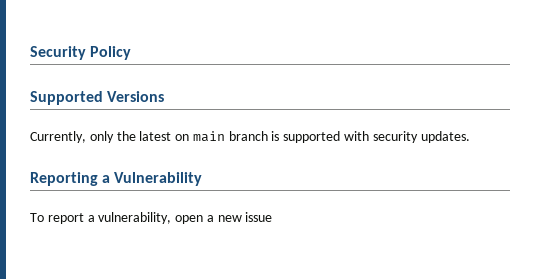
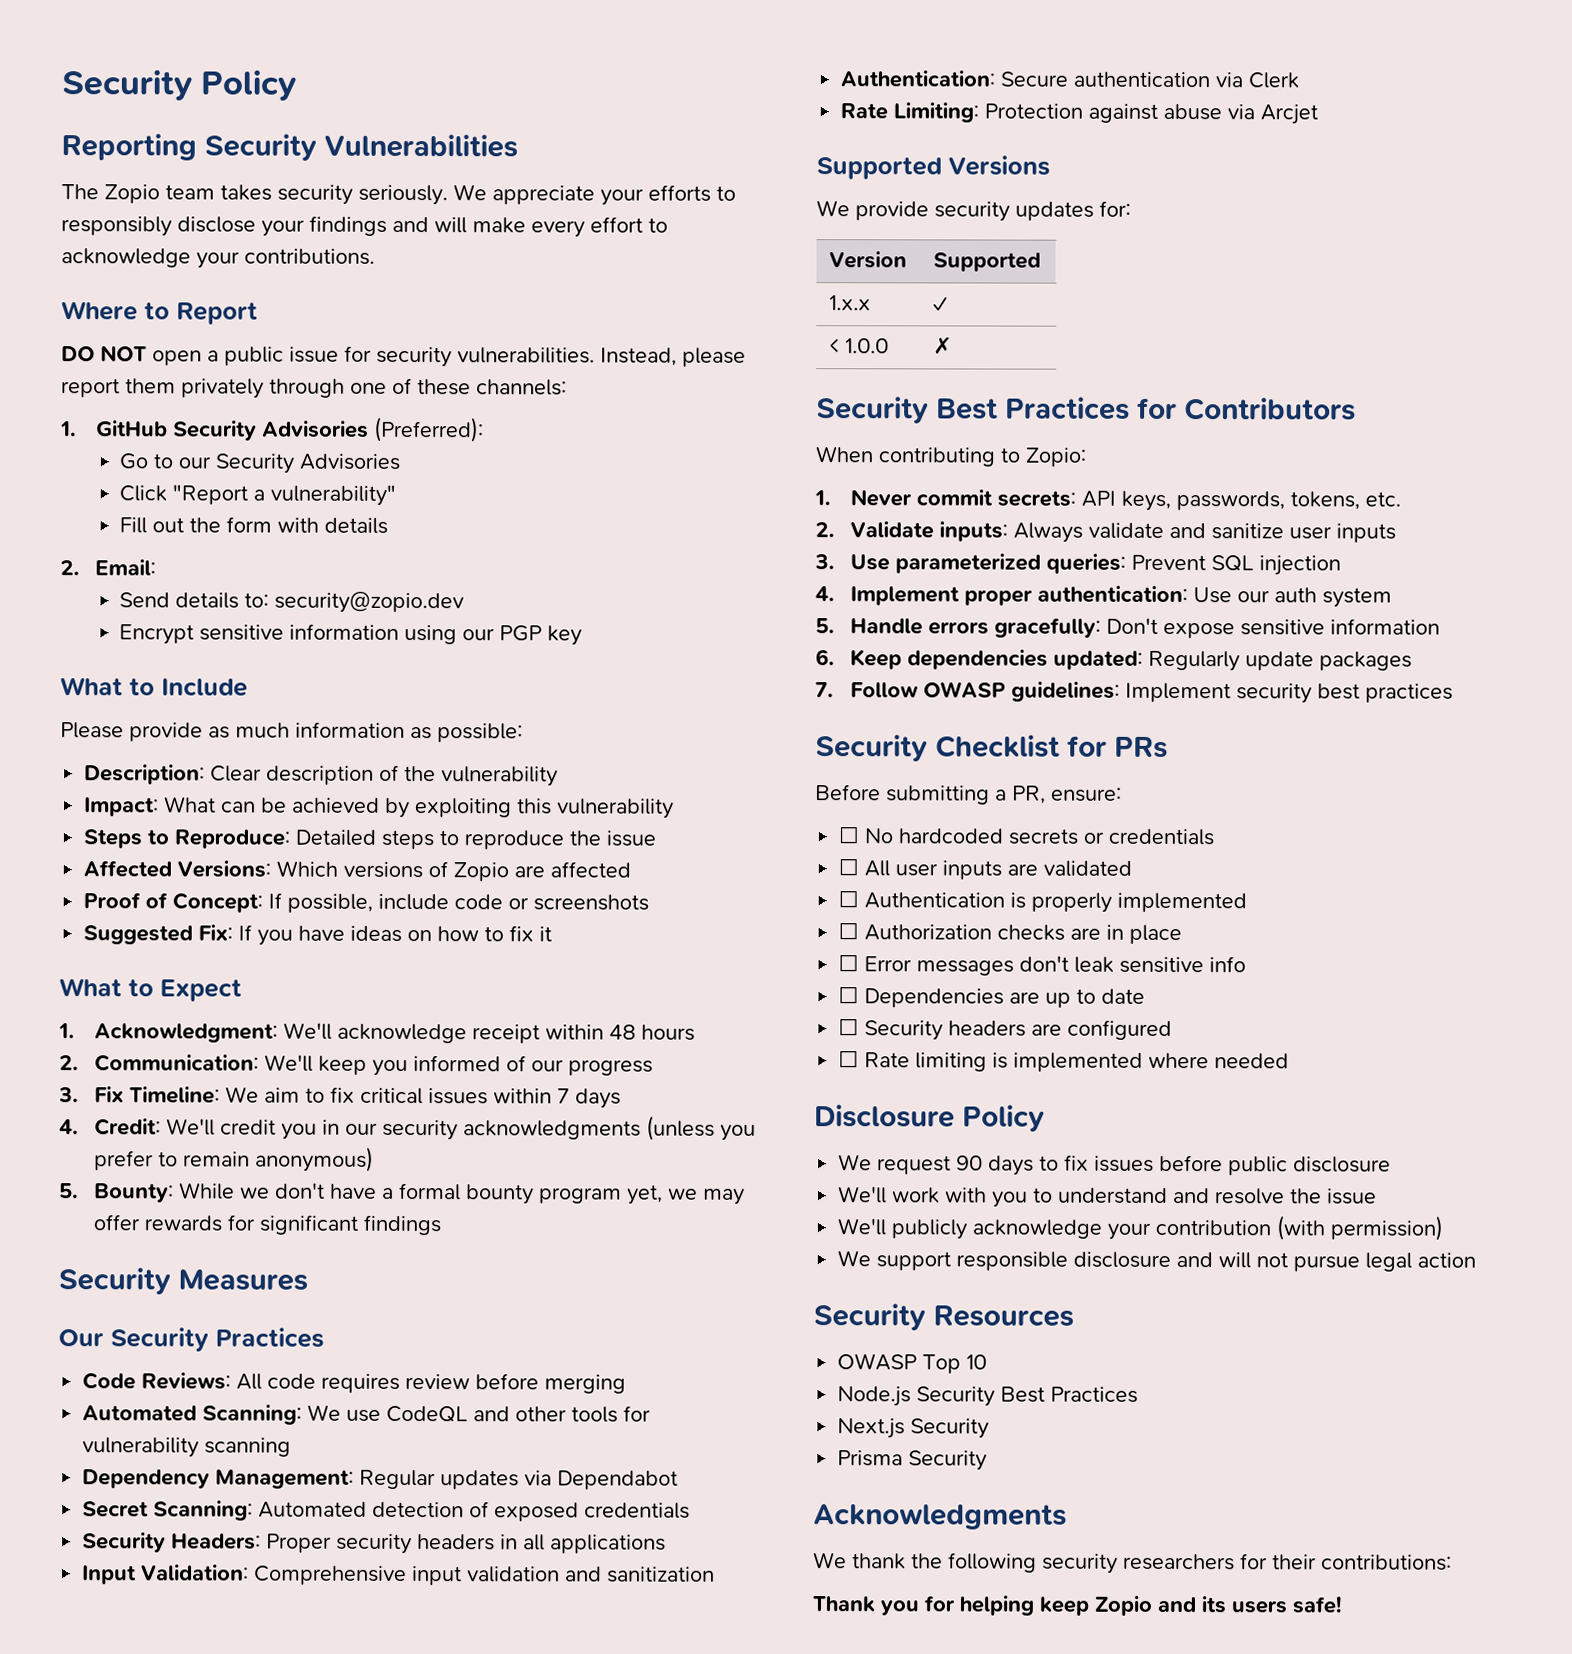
[30,91,165,105] [30,131,470,143] [30,172,203,186] [30,212,273,224] Supported Versions // Currently, only the latest on main branch is supported with security updates. // Reporting a Vulnerability // To report a vulnerability, open a new issue -> [61,133,518,161] [61,184,736,206] [61,215,668,238] [61,248,375,269] [61,301,258,325] [61,345,746,368] [61,377,567,399] [60,416,485,443] [119,453,401,474] [119,484,397,506] [119,516,389,534] [60,559,157,576] [119,591,465,614] [119,623,583,646] [60,677,248,697] [60,721,523,743] [84,764,559,787] [84,796,675,819] [83,829,657,850] [83,860,632,882] [83,892,650,913] [83,924,553,946] [59,978,242,1002] [58,1022,696,1044] [59,1054,654,1077] [58,1086,622,1109] [59,1115,757,1141] [94,1146,375,1172] [59,1182,746,1205] [93,1214,442,1236] [58,1267,308,1295] [58,1327,324,1352] [82,1372,627,1394] [82,1404,652,1425] [82,1437,292,1458] [82,1469,679,1490] [82,1500,691,1522] [82,1532,667,1555] [82,1564,716,1586] [840,70,1300,89] [840,102,1319,125] [816,155,1050,180] [816,200,1131,222] [829,251,908,269] [933,252,1042,272] [829,295,872,311] [933,296,948,312] [829,338,890,354] [933,336,953,355] [816,396,1356,424] [815,446,1086,467] [814,489,1402,512] [815,521,1397,543] [814,553,1342,576] [815,585,1393,608] [815,617,1441,639] [815,649,1413,672] [815,681,1454,704] [815,734,1168,762] [815,784,1122,805] [838,826,1215,846] [838,858,1133,880] [838,890,1248,913] [838,922,1183,945] [838,954,1247,976] [838,986,1146,1008] [838,1018,1173,1041] [838,1050,1290,1072] [814,1104,1045,1132] [838,1154,1392,1176] [838,1186,1378,1208] [837,1215,1444,1241] [837,1250,1477,1272] [813,1303,1074,1331] [837,1353,988,1374] [837,1386,1139,1407] [837,1418,990,1439] [837,1450,988,1471] [813,1504,1067,1530] [813,1552,1452,1574] [812,1595,1342,1616] Reporting Security Vulnerabilities // The Zopio team takes security seriously. We appreciate your efforts to responsibly disclose your findings and will make every effort to acknowledge your contributions. // Where to Report // DO NOT open a public issue for security vulnerabilities. Instead, please report them privately through one of these channels: // 1. GitHub Security Advisories (Preferred): // Go to our Security Advisories // Click "Report a vulnerability" // Fill out the form with details // 2. Email: // Send details to: security@zopio.dev // Encrypt sensitive information using our PGP key // What to Include // Please provide as much information as possible: // Description: Clear description of the vulnerability // Impact: What can be achieved by exploiting this vulnerability // Steps to Reproduce: Detailed steps to reproduce the issue // Affected Versions: Which versions of Zopio are affected // Proof of Concept: If possible, include code or screenshots // Suggested Fix: If you have ideas on how to fix it // What to Expect // 1. Acknowledgment: We'll acknowledge receipt within 48 hours // 2. Communication: We'll keep you informed of our progress // 3. Fix Timeline: We aim to fix critical issues within 7 days // 4. Credit: We'll credit you in our security acknowledgments (unless you prefer to remain anonymous) // 5. Bounty: While we don't have a formal bounty program yet, we may offer rewards for significant findings // Security Measures // Our Security Practices // Code Reviews: All code requires review before merging // Automated Scanning: We use CodeQL and other tools for vulnerability scanning // Dependency Management: Regular updates via Dependabot // Secret Scanning: Automated detection of exposed credentials // Security Headers: Proper security headers in all applications // Input Validation: Comprehensive input validation and sanitization // Authentication: Secure authentication via Clerk // Rate Limiting: Protection against abuse via Arcjet // Supported Versions // We provide security updates for: // Version | Supported // 1.x.x | ✓ // < 1.0.0 | ✗ // Security Best Practices for Contributors // When contributing to Zopio: // 1. Never commit secrets: API keys, passwords, tokens, etc. // 2. Validate inputs: Always validate and sanitize user inputs // 3. Use parameterized queries: Prevent SQL injection // 4. Implement proper authentication: Use our auth system // 5. Handle errors gracefully: Don't expose sensitive information // 6. Keep dependencies updated: Regularly update packages // 7. Follow OWASP guidelines: Implement security best practices // Security Checklist for PRs // Before submitting a PR, ensure: // ☐ No hardcoded secrets or credentials // ☐ All user inputs are validated // ☐ Authentication is properly implemented // ☐ Authorization checks are in place // ☐ Error messages don't leak sensitive info // ☐ Dependencies are up to date // ☐ Security headers are configured // ☐ Rate limiting is implemented where needed // Disclosure Policy // We request 90 days to fix issues before public disclosure // We'll work with you to understand and resolve the issue // We'll publicly acknowledge your contribution (with permission) // We support responsible disclosure and will not pursue legal action // Security Resources // OWASP Top 10 // Node.js Security Best Practices // Next.js Security // Prisma Security // Acknowledgments // We thank the following security researchers for their contributions: // Thank you for helping keep Zopio and its users safe!

